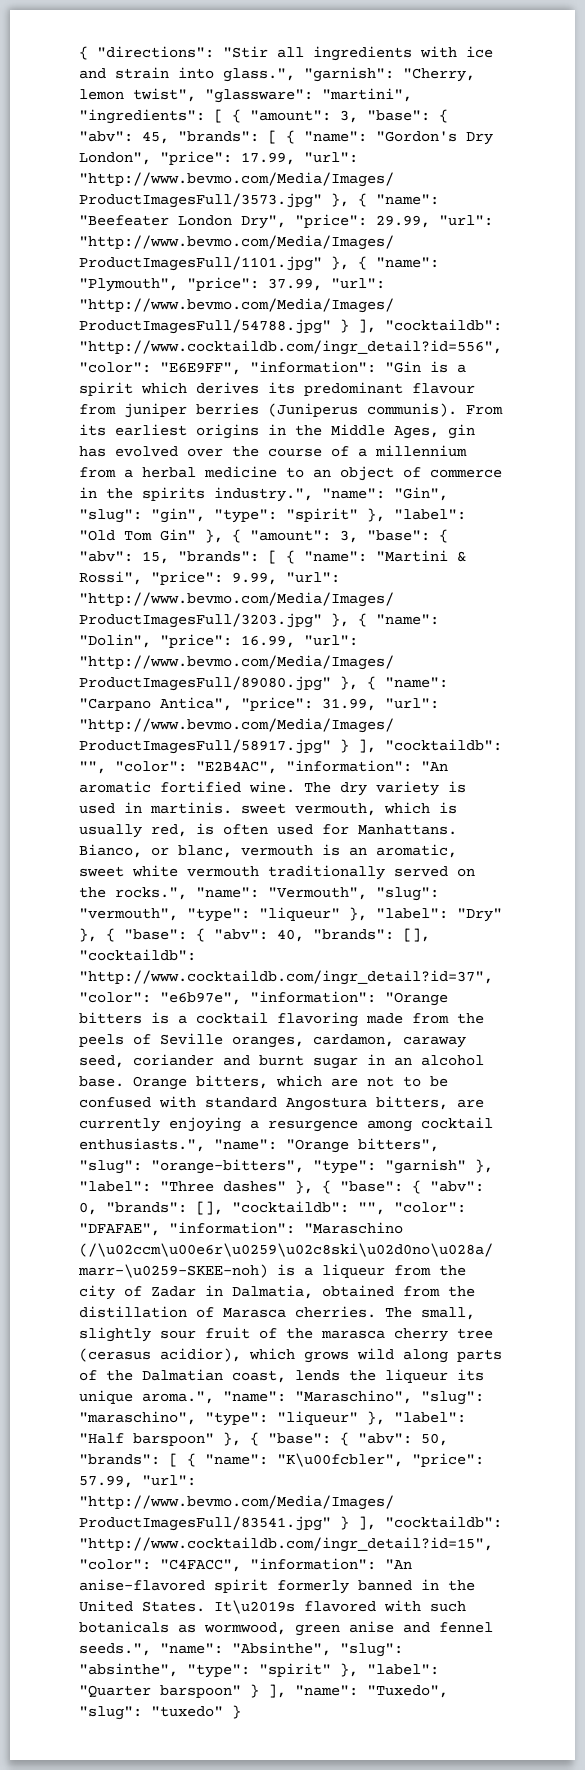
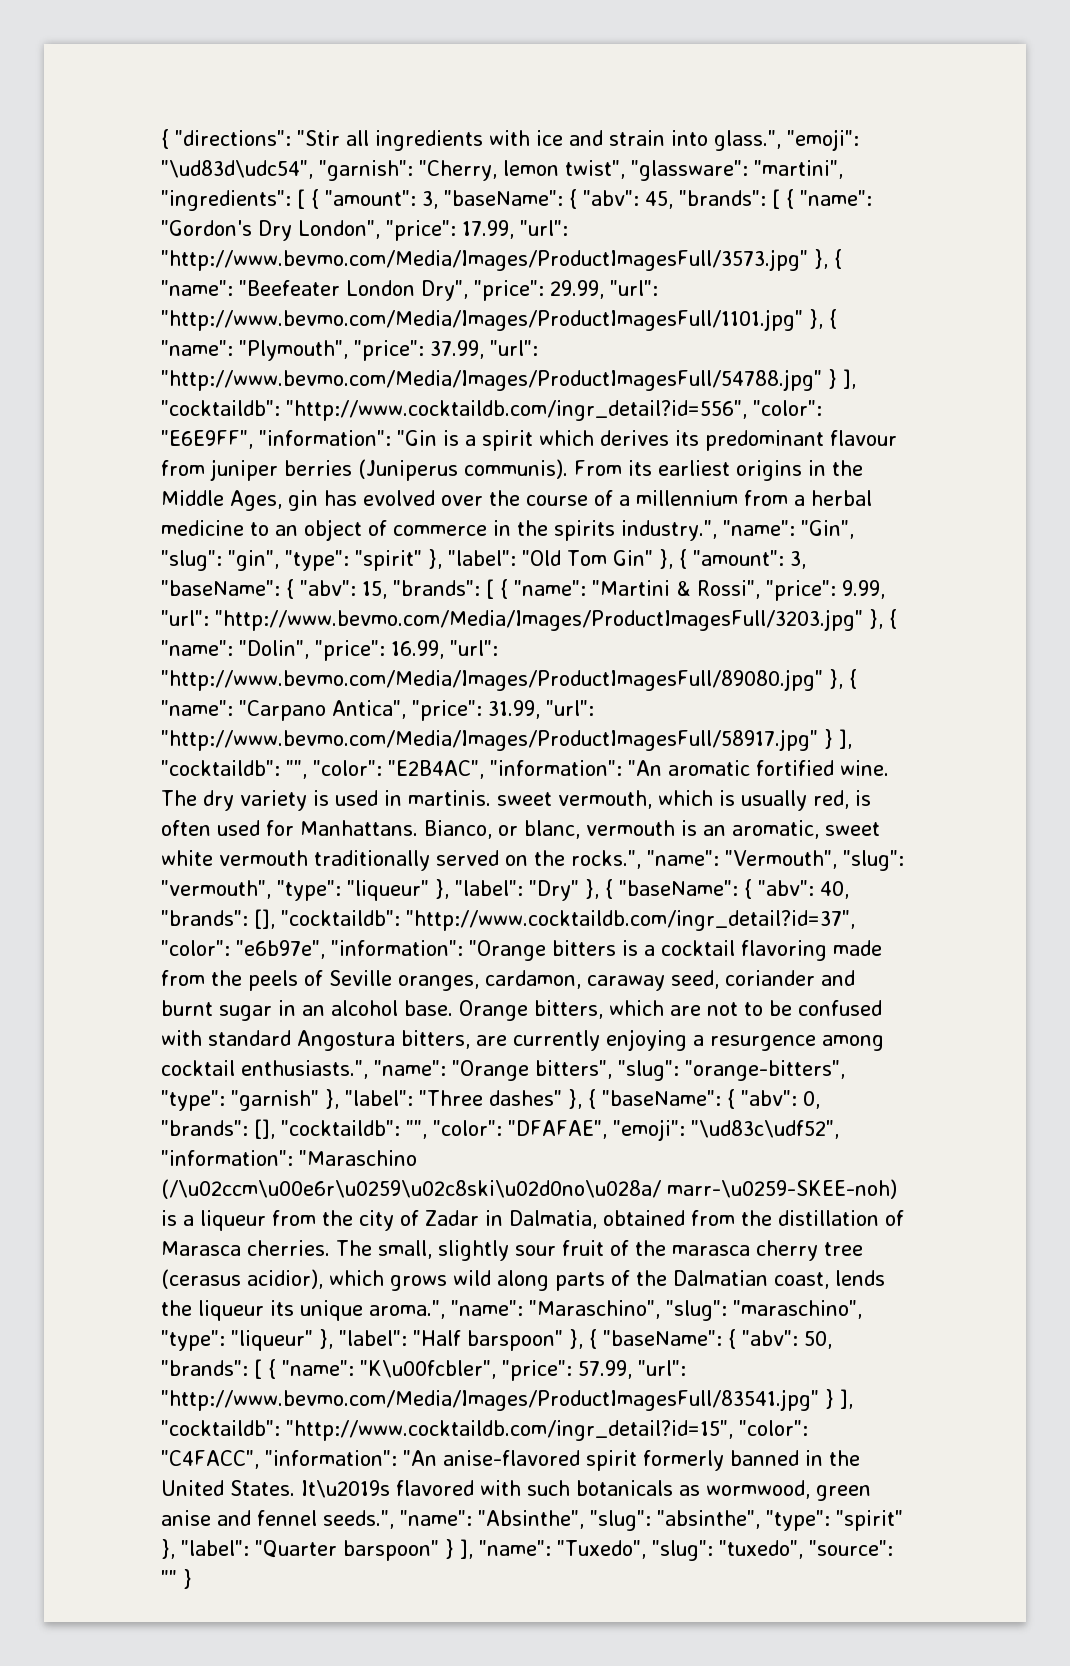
(295, 75) none -> [786,129,859,151] [161,160,313,179] "emoji": "\ud83d\udc54",
[367,110,430,121] "base": -> [444,190,563,206] "baseName":
[367,530,430,541] "base": -> [161,580,280,596] "baseName":
[124,929,187,940] "base": -> [619,880,738,896] "baseName":
[340,1181,403,1192] "base": -> [602,1090,721,1106] "baseName":
(160, 1229) none -> [612,1119,839,1141] "emoji": "\ud83c\udf52",
[268,1433,331,1444] "base": -> [603,1330,722,1346] "baseName":
[151,1706,223,1717] "tuxedo" -> [718,1540,893,1559] [161,1570,177,1586] "tuxedo", "source": ""

